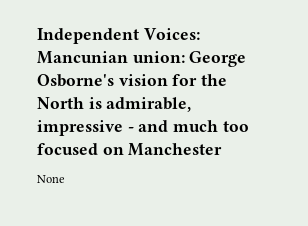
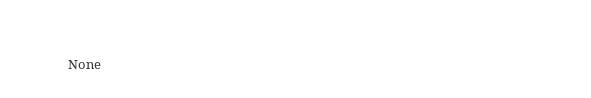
[37,28,200,44] [37,51,247,67] [37,74,228,87] [37,97,192,112] [37,120,249,136] [37,143,223,156] Independent Voices: Mancunian union: George Osborne's vision for the North is admirable, impressive - and much too focused on Manchester // -> (68, 64) none

